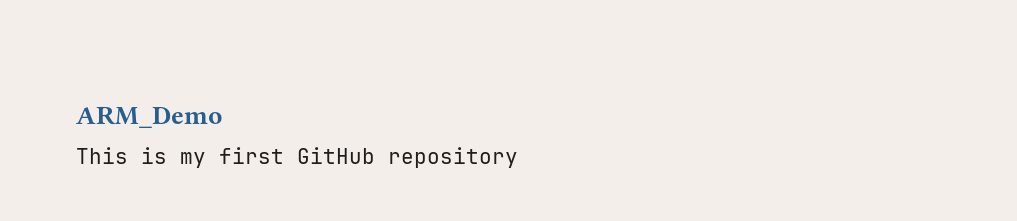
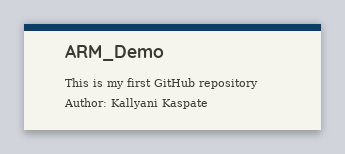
(518, 157) none -> [64,98,208,109] // Author: Kallyani Kaspate

